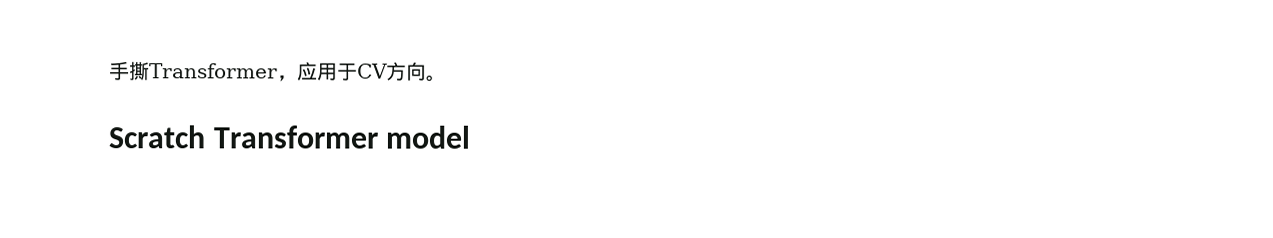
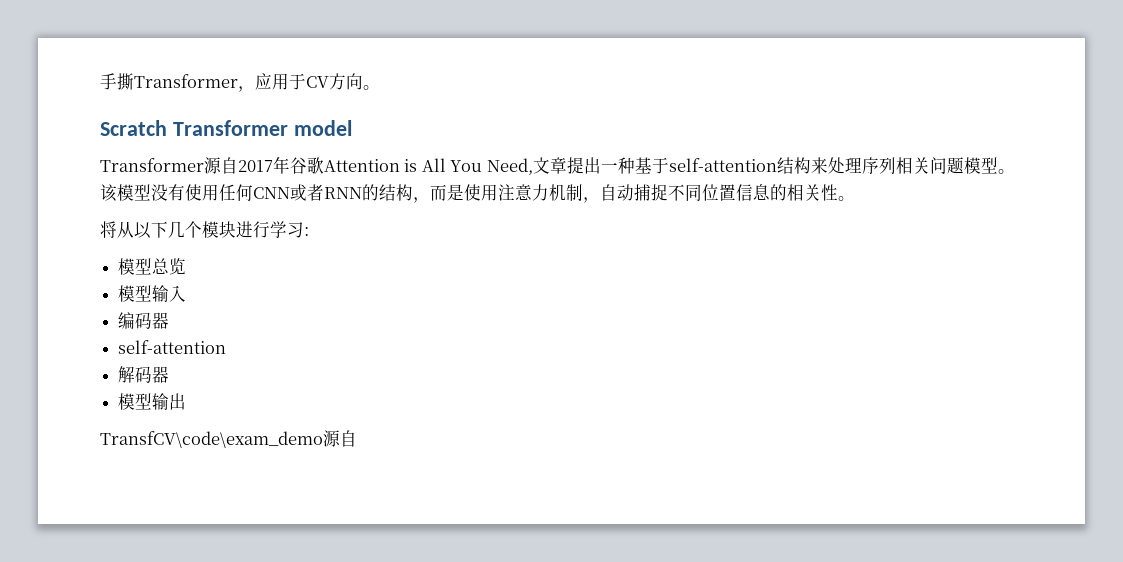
(471, 137) none -> [100,156,1015,175] [100,184,855,203] [100,221,309,239] [118,258,187,275] [118,285,187,302] [118,312,170,329] [118,340,227,354] [118,366,170,383] [118,393,187,410] [100,430,357,448] // Transformer源自2017年谷歌Attention is All You Need,文章提出一种基于self-attention结构来处理序列相关问题模型。该模型没有使用任何CNN或者RNN的结构，而是使用注意力机制，自动捕捉不同位置信息的相关性。 // 将从以下几个模块进行学习: // 模型总览 // 模型输入 // 编码器 // self-attention // 解码器 // 模型输出 // TransfCV\code\exam_demo源自

